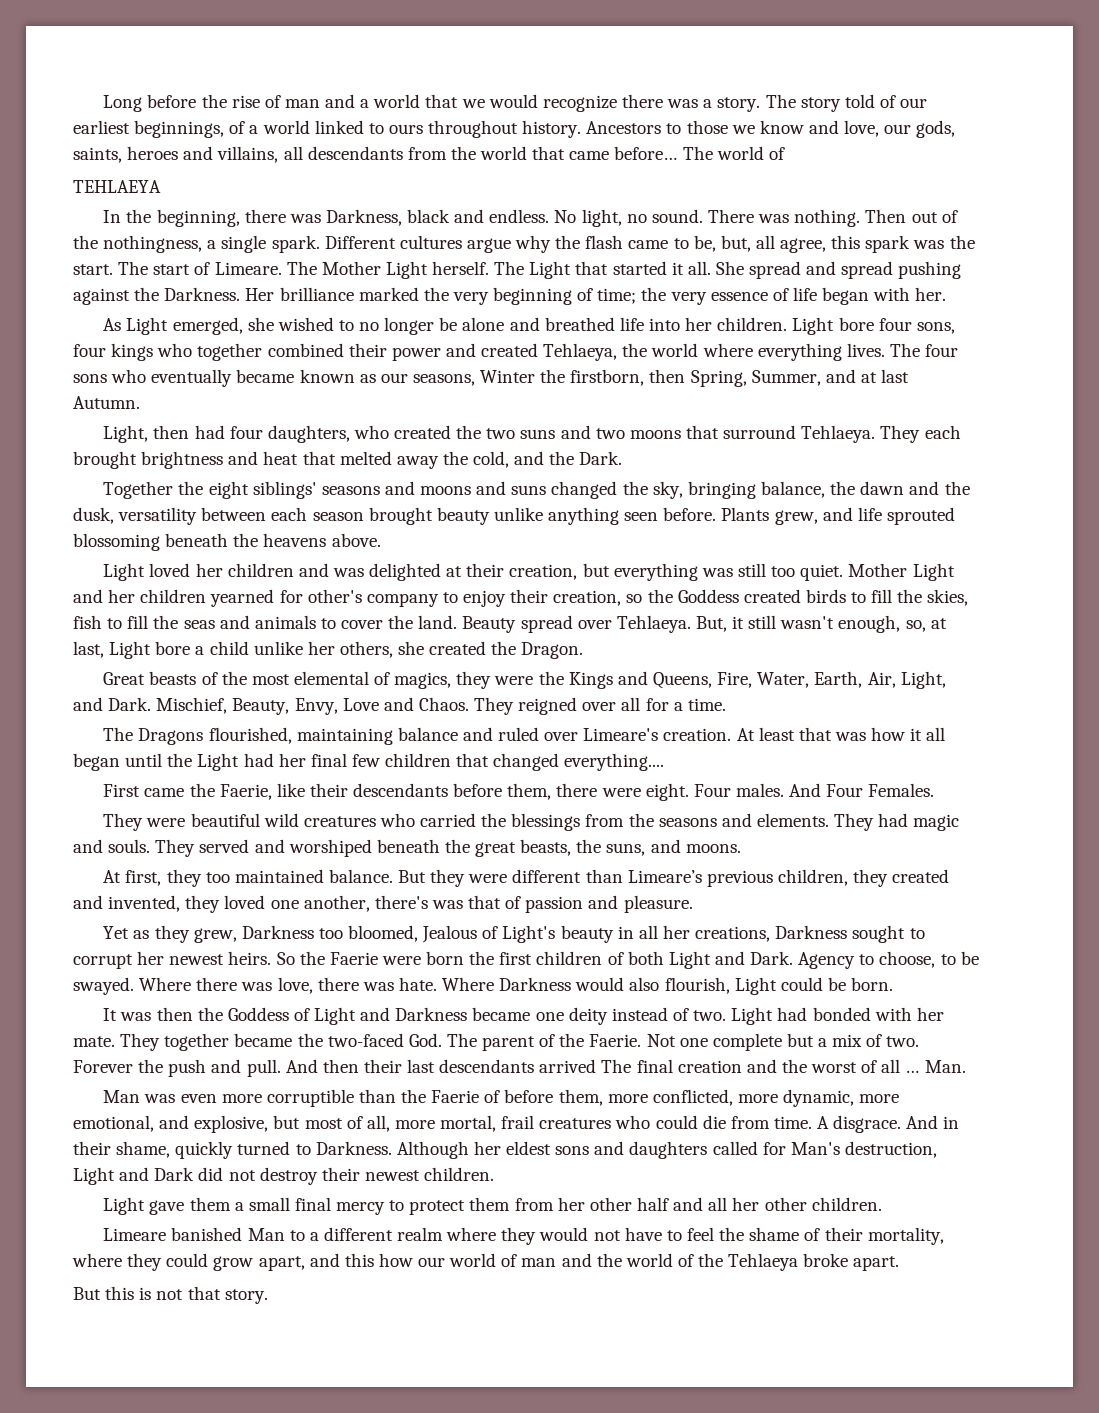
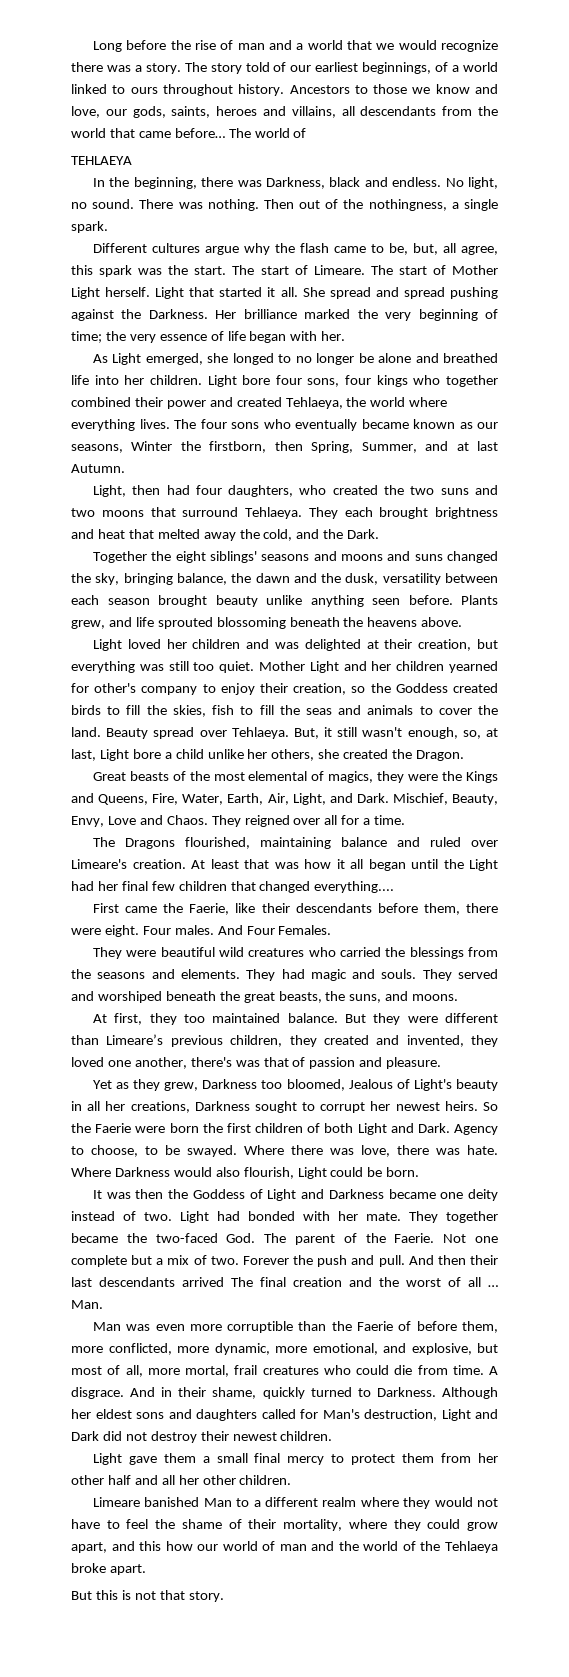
(320, 244) none -> (108, 227) //
(317, 268) none -> [398,265,446,275] start of
[494,261,525,275] The -> (151, 292) none
[277,317,334,331] wished -> [232,353,274,365] longed

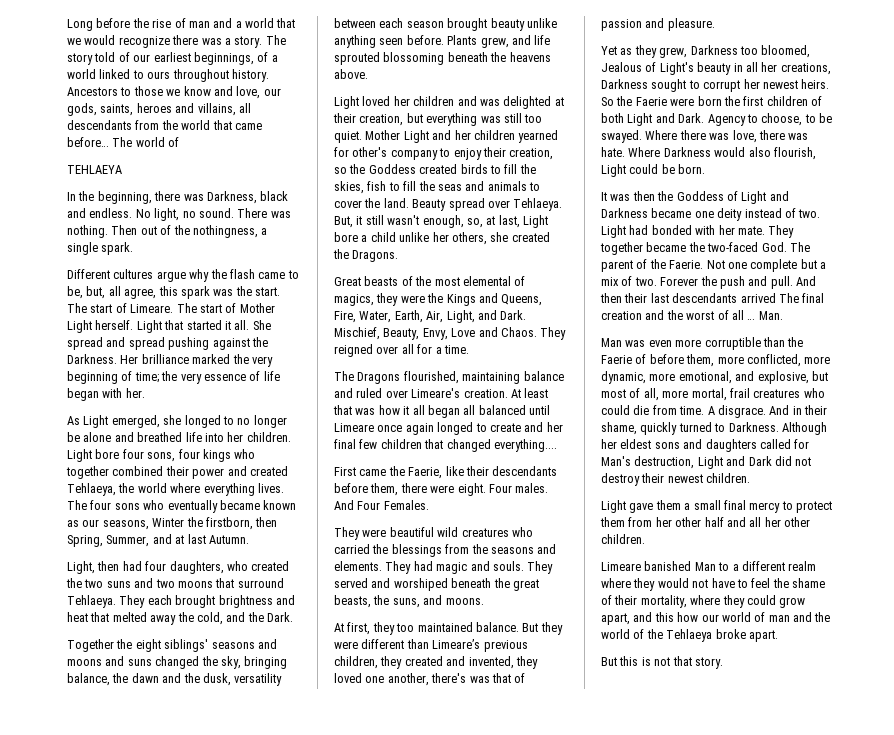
[416,750,465,761] Dragon. -> [352,250,399,262] Dragons.
[411,859,498,871] [71,881,94,891] until the Light had -> [463,405,550,415] [334,422,544,435] all balanced until Limeare once again longed to create and

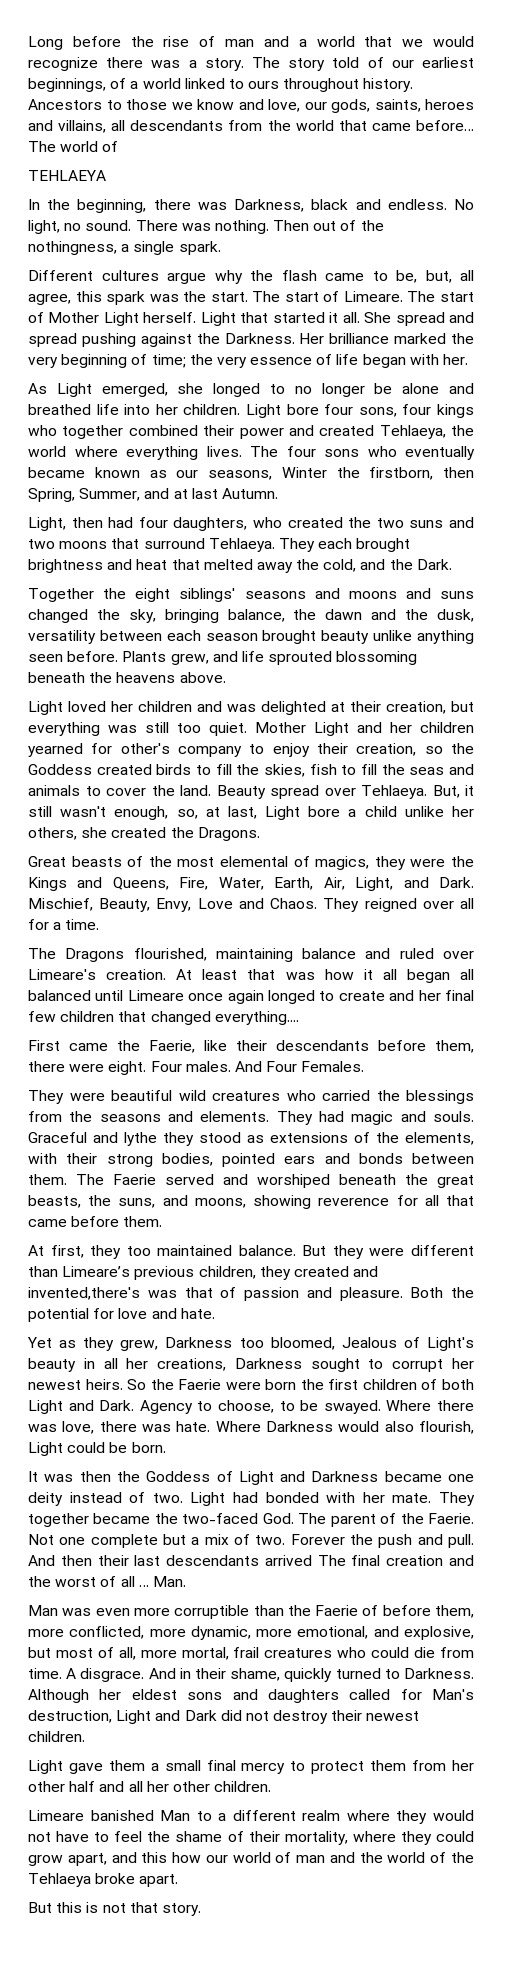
[527,561,554,574] They -> [28,1132,474,1146] [28,1153,474,1167] [28,1174,156,1185] Graceful and lythe they stood as extensions of the elements, with their strong bodies, pointed ears and bonds between them. The Faerie
[445,598,484,605] moons. -> [194,1195,474,1209] [28,1216,163,1227] moons, showing reverence for all that came before them.
[468,656,538,669] [334,673,467,686] invented, they loved one another, there's -> [28,1287,140,1300] invented,there's
(715, 24) none -> [410,1287,474,1298] [28,1308,215,1322] Both the potential for love and hate.

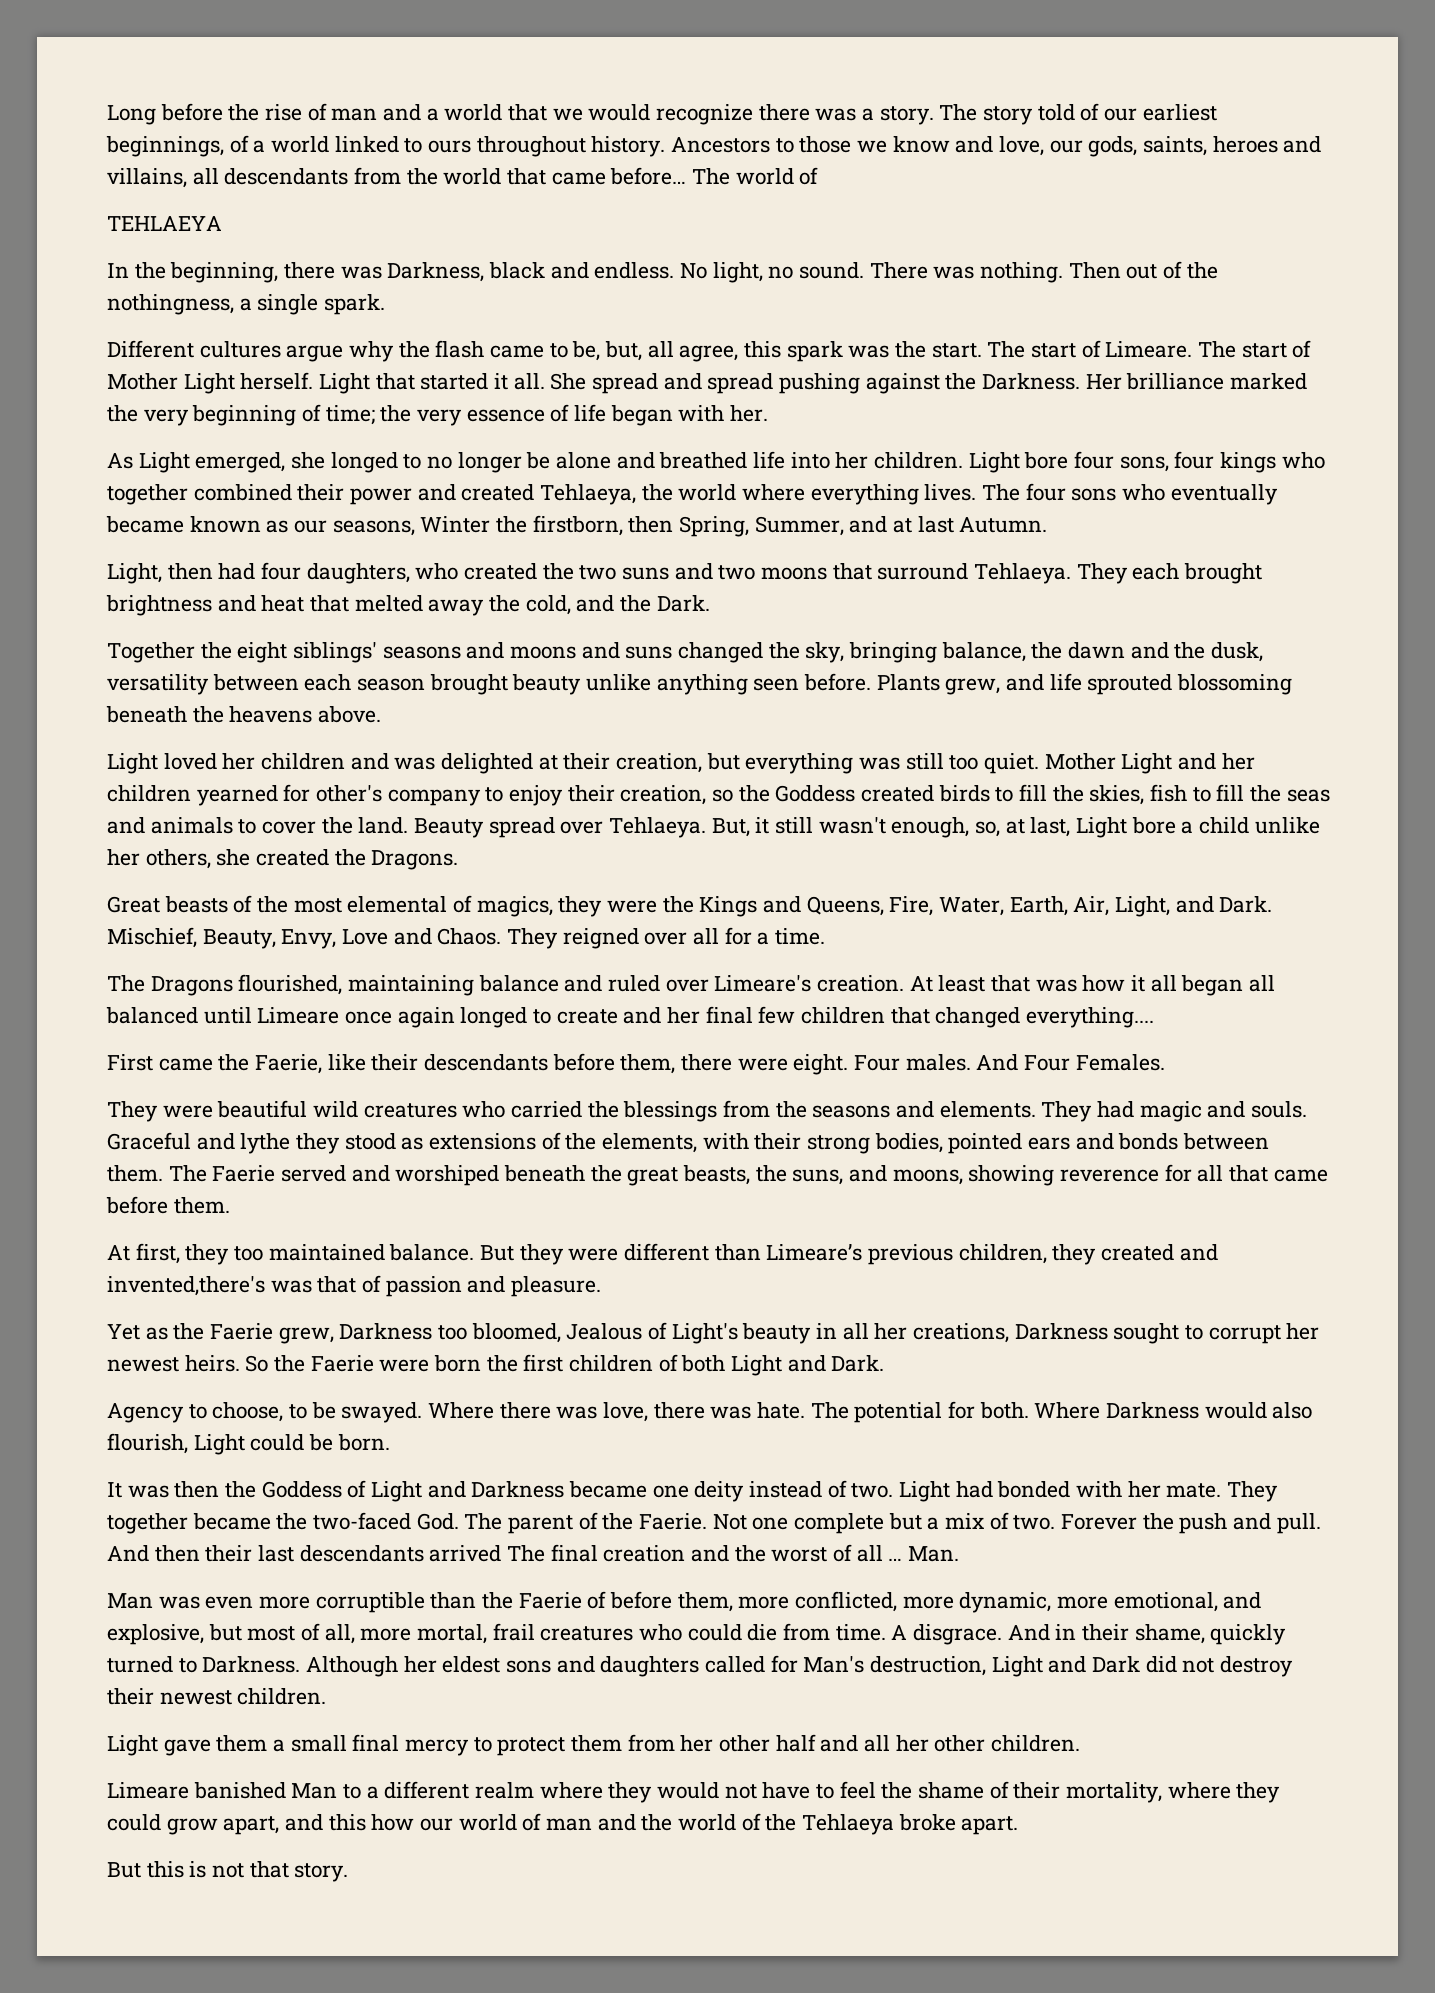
[410,1287,474,1298] [28,1308,215,1322] Both the potential for love and hate. -> (602, 1286) none
[83,1337,115,1351] they -> [173,1323,274,1340] the Faerie
(135, 1405) none -> (885, 1363) //
(211, 1426) none -> [810,1401,1029,1423] The potential for both.

